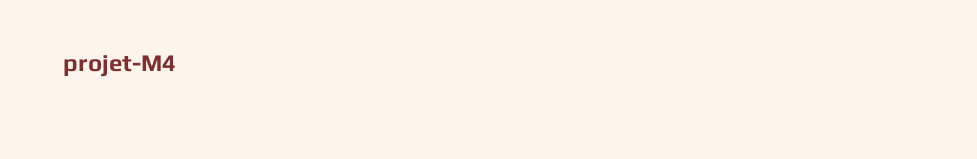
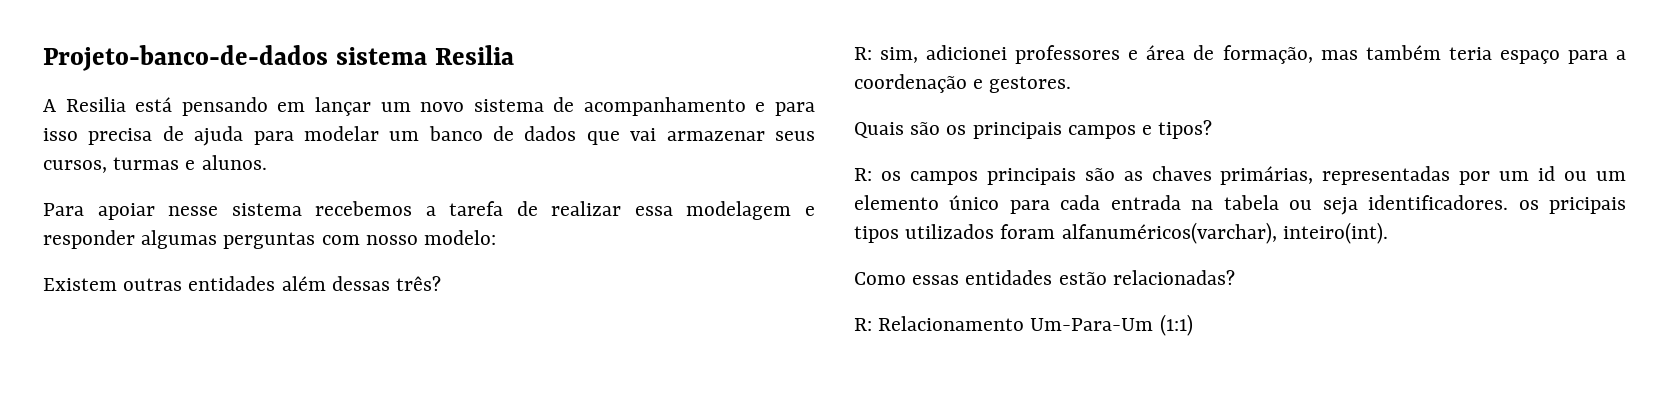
[63,55,176,77] projet-M4 -> [43,45,514,71] [43,97,816,116] [43,126,815,146] [43,155,267,173] [43,201,815,220] [43,230,497,249] [43,276,442,291] [854,45,1627,64] [854,74,1072,93] [854,120,1213,139] [854,166,1626,185] [854,195,1626,215] [854,222,1388,244] [854,270,1235,285] [854,314,1193,336] Projeto-banco-de-dados sistema Resilia // A Resilia está pensando em lançar um novo sistema de acompanhamento e para isso precisa de ajuda para modelar um banco de dados que vai armazenar seus cursos, turmas e alunos. // Para apoiar nesse sistema recebemos a tarefa de realizar essa modelagem e responder algumas perguntas com nosso modelo: // Existem outras entidades além dessas três? // R: sim, adicionei professores e área de formação, mas também teria espaço para a coordenação e gestores. // Quais são os principais campos e tipos? // R: os campos principais são as chaves primárias, representadas por um id ou um elemento único para cada entrada na tabela ou seja identificadores. os pricipais tipos utilizados foram alfanuméricos(varchar), inteiro(int). // Como essas entidades estão relacionadas? // R: Relacionamento Um-Para-Um (1:1)

